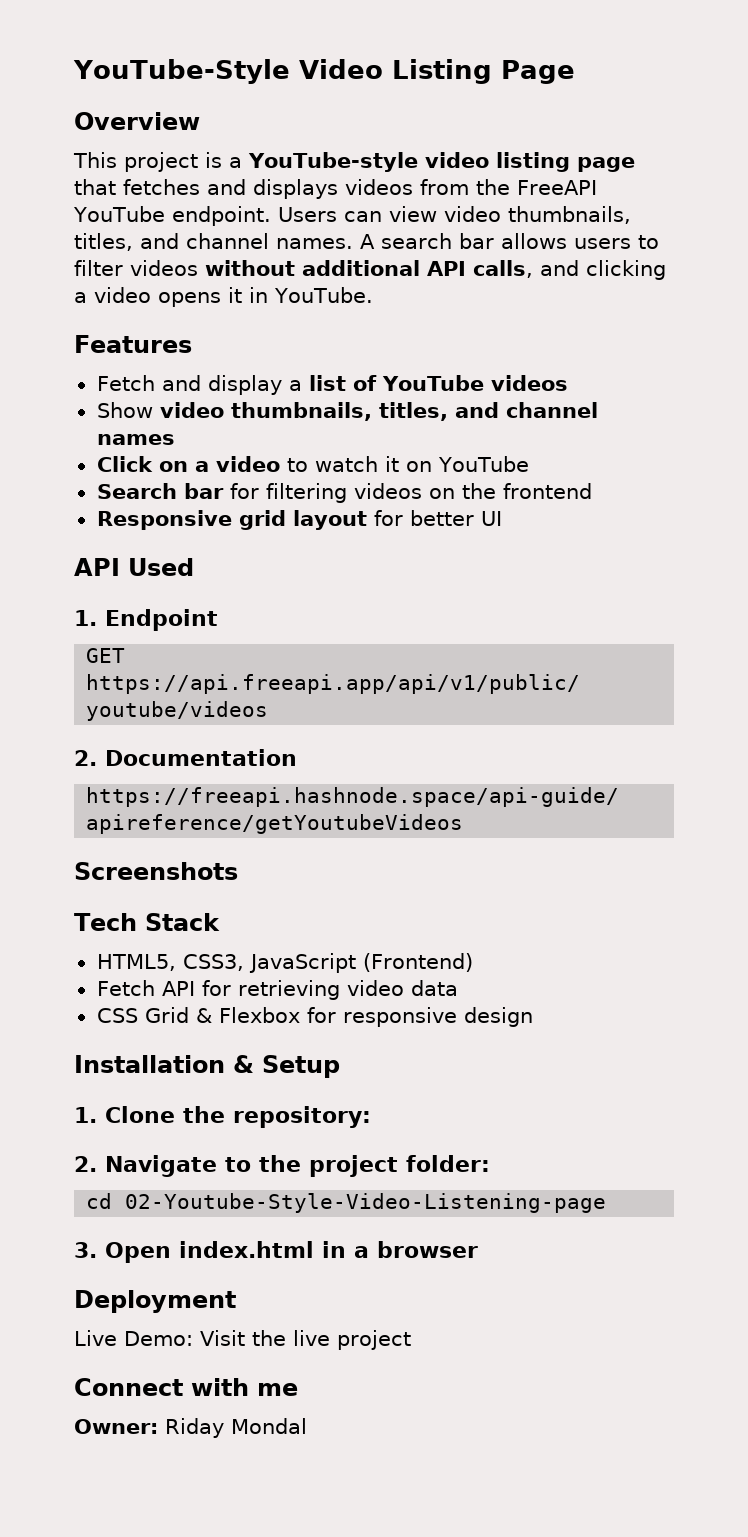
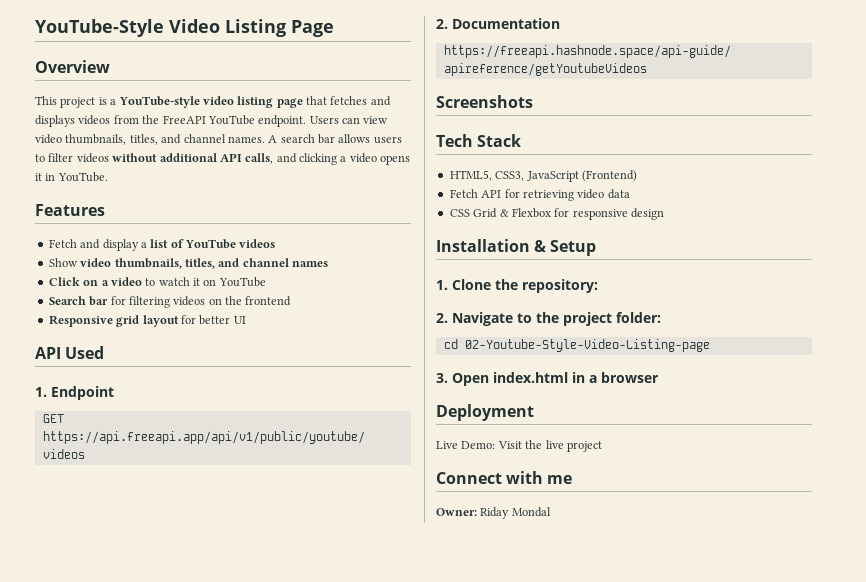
[125,1193,607,1213] 02-Youtube-Style-Video-Listening-page -> [464,339,710,352] 02-Youtube-Style-Video-Listing-page

